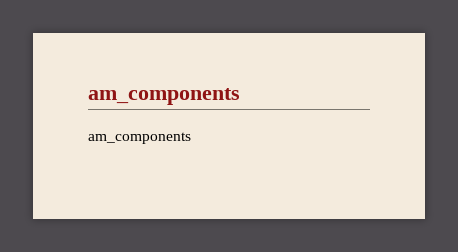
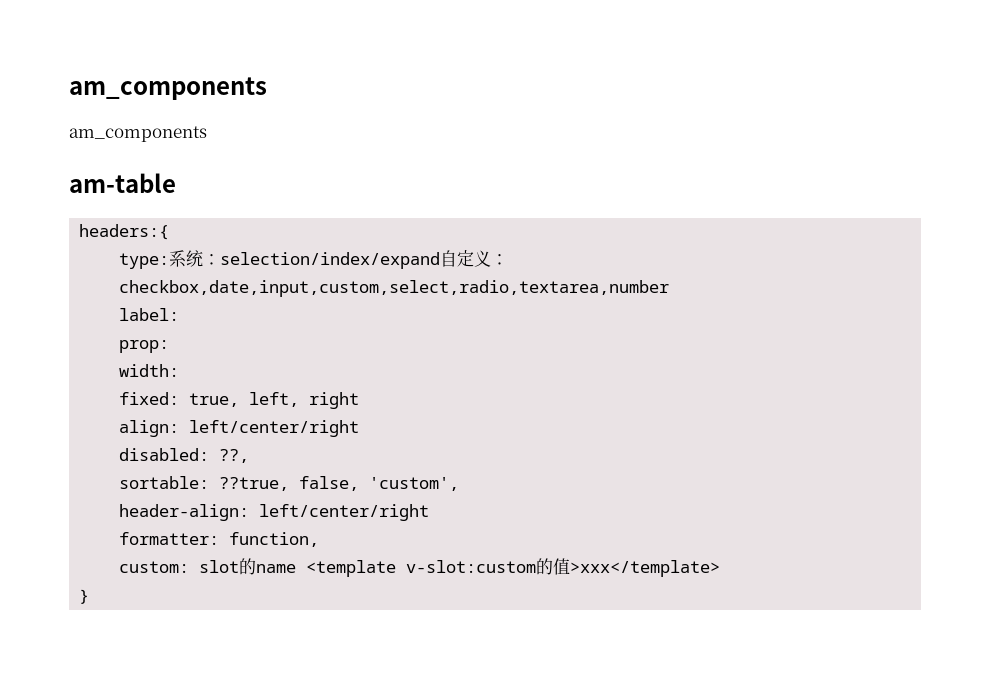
(191, 138) none -> [69,173,176,193] [79,224,170,240] [119,250,509,269] [119,280,670,297] [119,308,180,321] [119,340,170,353] [119,364,180,377] [119,392,360,409] [119,420,360,437] [119,448,250,463] [119,476,460,491] [119,504,430,521] [119,532,320,547] [119,558,721,577] [79,589,90,604] // am-table // headers:{ // type:系统：selection/index/expand自定义：checkbox,date,input,custom,select,radio,textarea,number // label: // prop: // width: // fixed: true, left, right // align: left/center/right // disabled: ??, // sortable: ??true, false, 'custom', // header-align: left/center/right // formatter: function, // custom: slot的name <template v-slot:custom的值>xxx</template> // }

